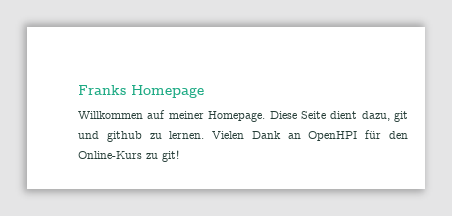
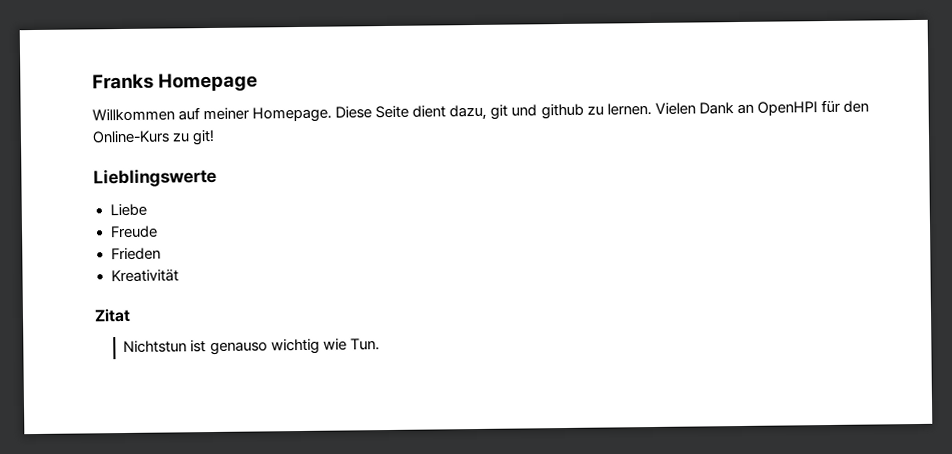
(179, 156) none -> [93,167,217,188] [109,203,147,217] [109,225,158,239] [110,247,161,261] [110,269,179,283] [94,308,131,323] [123,338,380,356] // Lieblingswerte // Liebe // Freude // Frieden // Kreativität // Zitat // Nichtstun ist genauso wichtig wie Tun.

